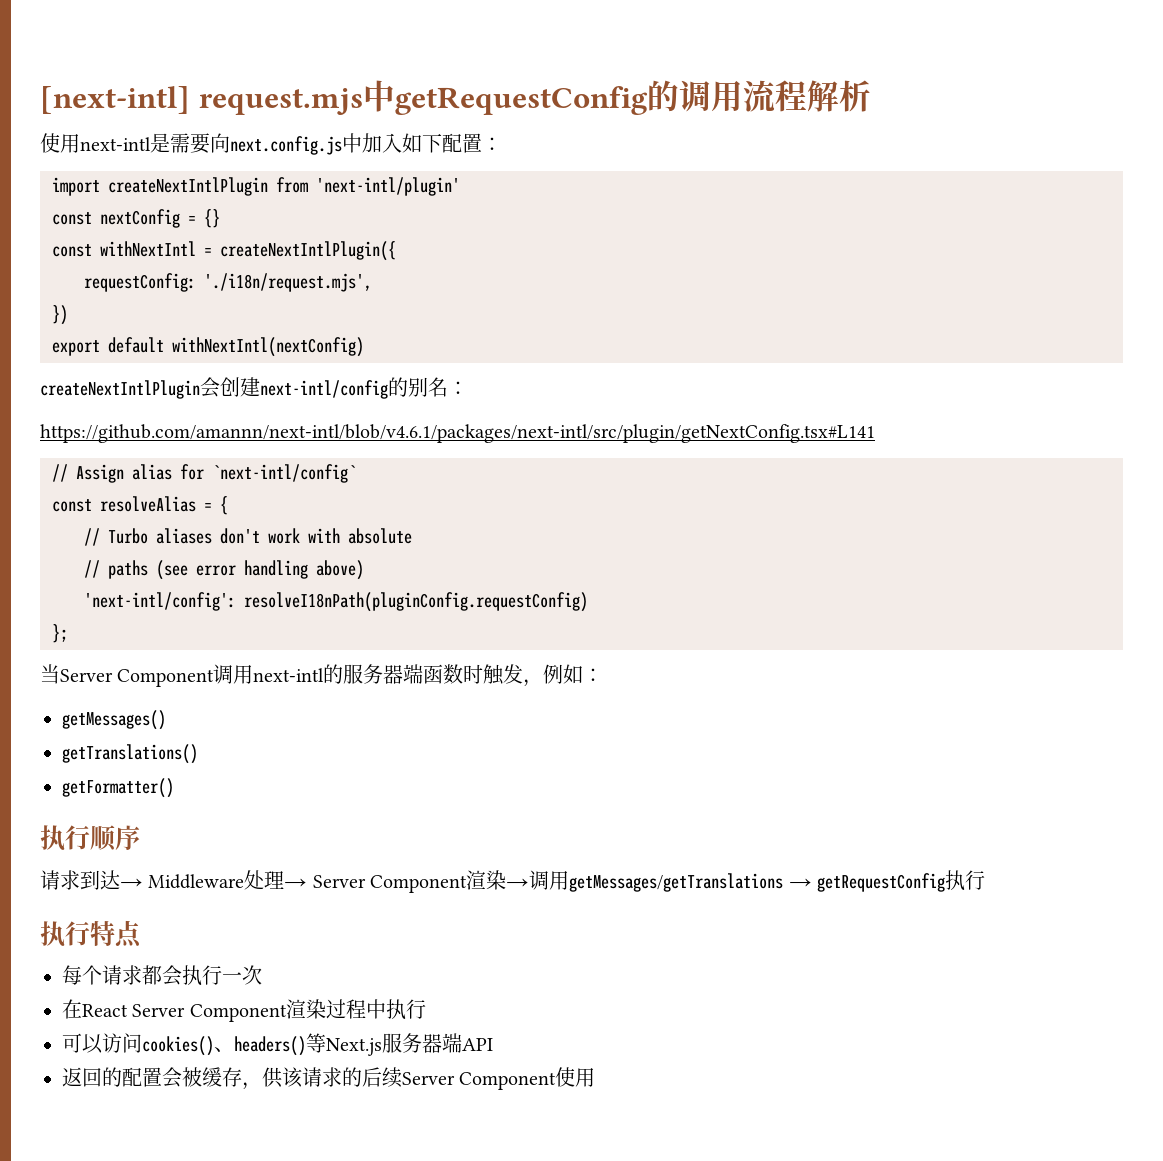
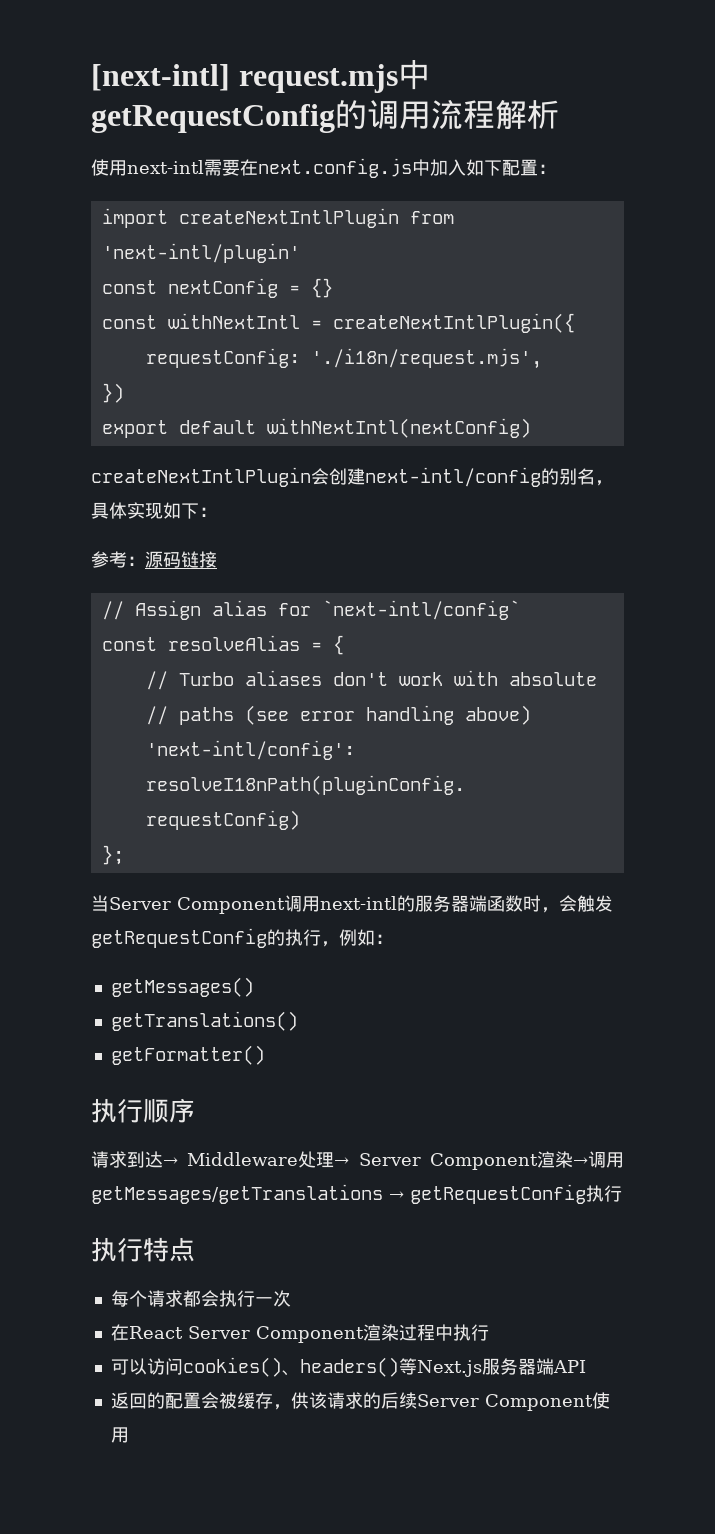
[150,133,230,154] 是需要向 -> [204,159,258,176] 需要在
[448,381,468,395] [40,424,875,443] ： // https://github.com/amannn/next-intl/blob/v4.6.1/packages/next-intl/src/plugin/getNextConfig.tsx#L141 -> [595,480,613,486] [91,502,217,519] [91,551,217,568] ，具体实现如下： // 参考：源码链接
[483,664,524,685] 触发 -> [541,895,613,913] [91,928,321,948] ，会触发getRequestConfig的执行

